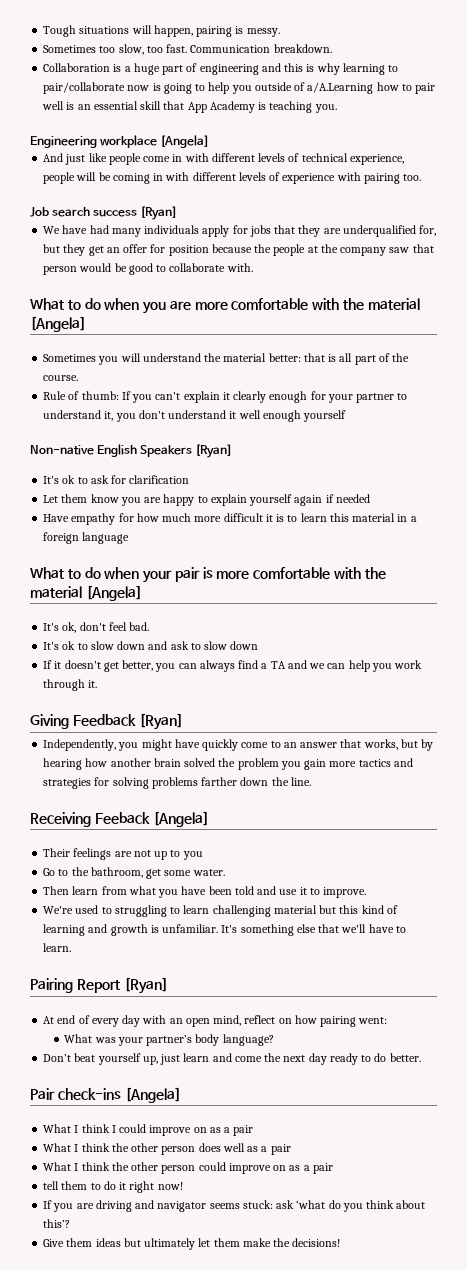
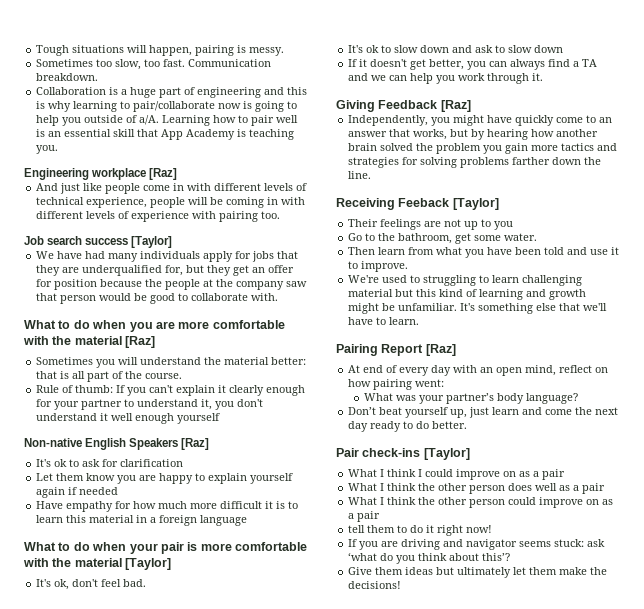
[307,82,374,94] a/A.Learning -> [139,115,211,126] a/A. Learning
[160,135,210,148] [Angela] -> [149,168,178,180] [Raz]
[140,206,178,220] [Ryan] -> [131,236,173,248] [Taylor]
[30,316,86,332] [Angela] -> [125,336,156,348] [Raz]
[195,444,233,458] [Ryan] -> [181,438,210,450] [Raz]
[85,585,142,601] [Angela] -> [125,558,172,570] [Taylor]
[138,713,183,730] [Ryan] -> [440,100,471,112] [Raz]
[152,811,209,827] [Angela] -> [452,198,499,210] [Taylor]
[150,925,159,933] is -> [348,303,396,314] might be
[123,977,168,994] [Ryan] -> [425,344,456,356] [Raz]
[124,1087,181,1103] [Angela] -> [423,448,470,460] [Taylor]

